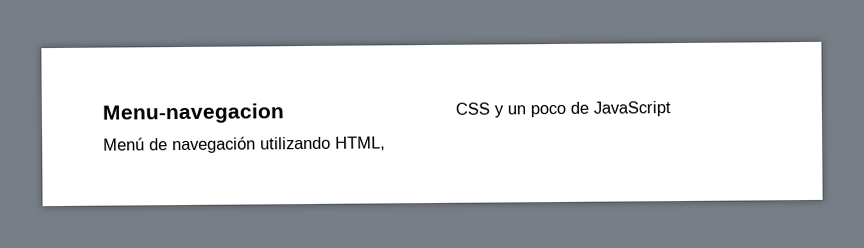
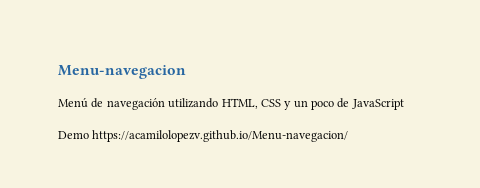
(671, 109) none -> [58,130,349,142] // Demo https://acamilolopezv.github.io/Menu-navegacion/

